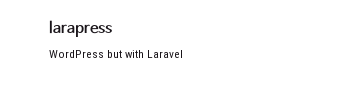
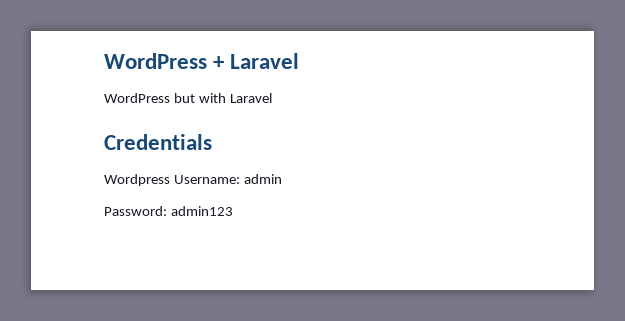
[49,20,112,37] larapress -> [104,53,300,69] WordPress + Laravel
(184, 54) none -> [104,134,212,150] [104,174,282,186] [104,206,233,216] // Credentials // Wordpress Username: admin // Password: admin123

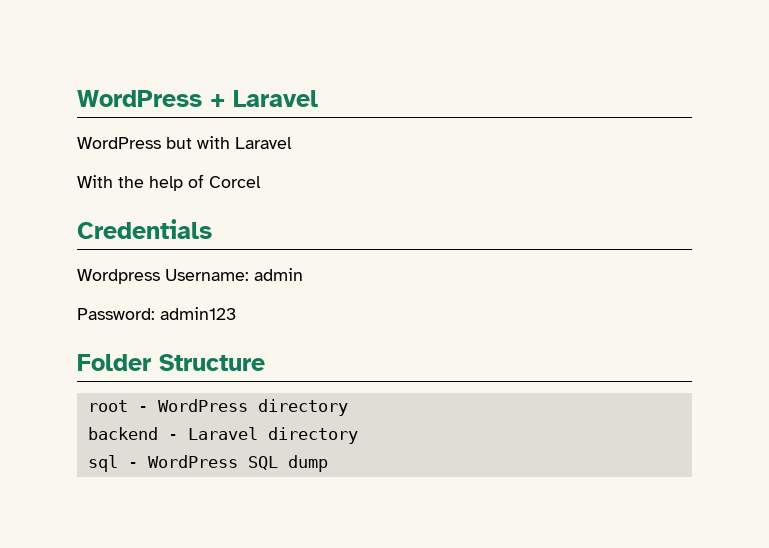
(272, 98) none -> [77,174,261,191] // With the help of Corcel
(233, 211) none -> [77,354,265,371] [87,399,348,416] [87,427,358,444] [87,455,328,472] // Folder Structure // root - WordPress directory // backend - Laravel directory // sql - WordPress SQL dump

